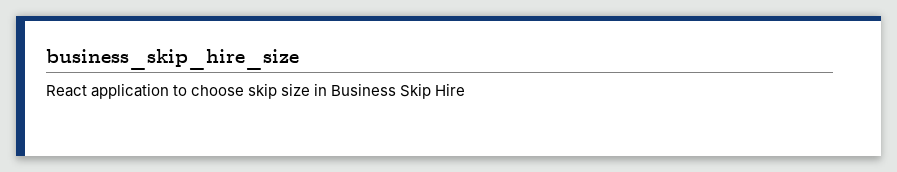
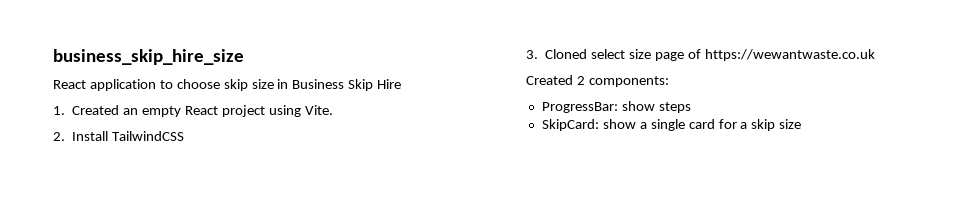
(466, 89) none -> [53,105,333,117] [53,131,185,141] [526,49,875,61] [526,75,669,87] [541,101,691,113] [541,119,802,131] // 1. Created an empty React project using Vite. // 2. Install TailwindCSS // 3. Cloned select size page of https://wewantwaste.co.uk // Created 2 components: // ProgressBar: show steps // SkipCard: show a single card for a skip size

